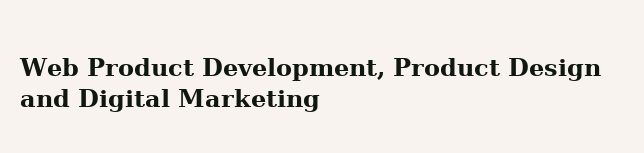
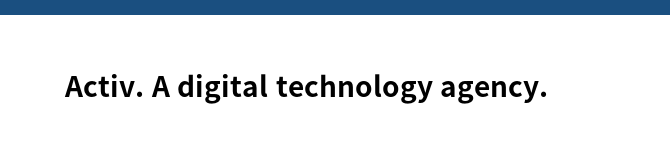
[19,58,601,81] [20,89,320,112] Web Product Development, Product Design and Digital Marketing -> [64,74,549,104] Activ. A digital technology agency.

